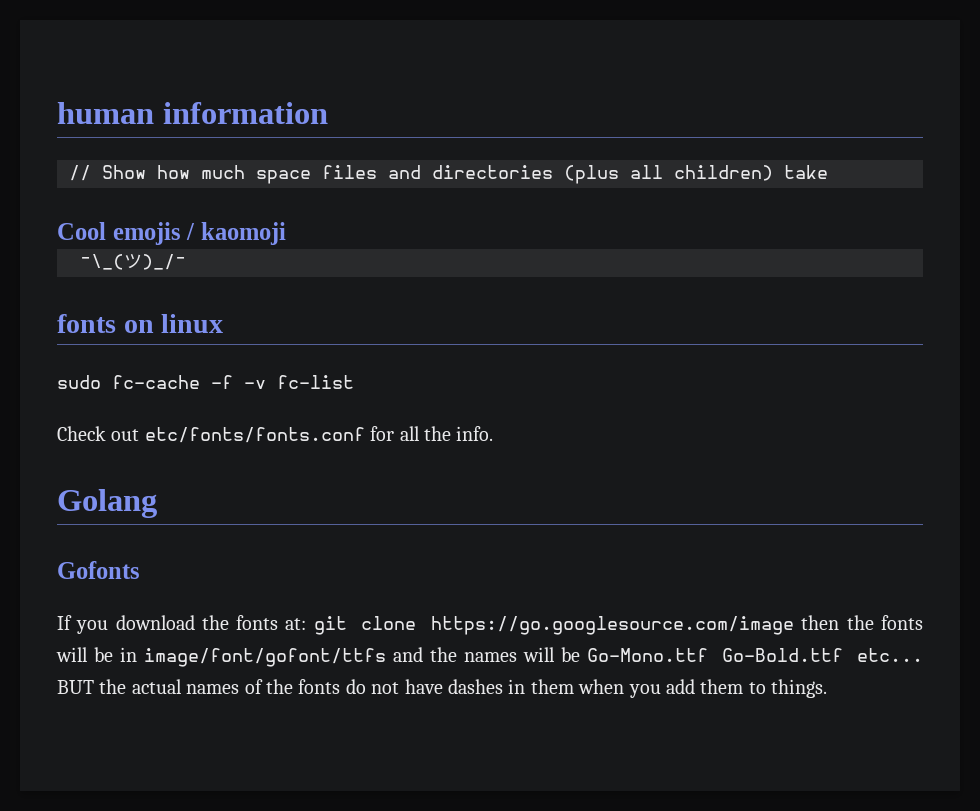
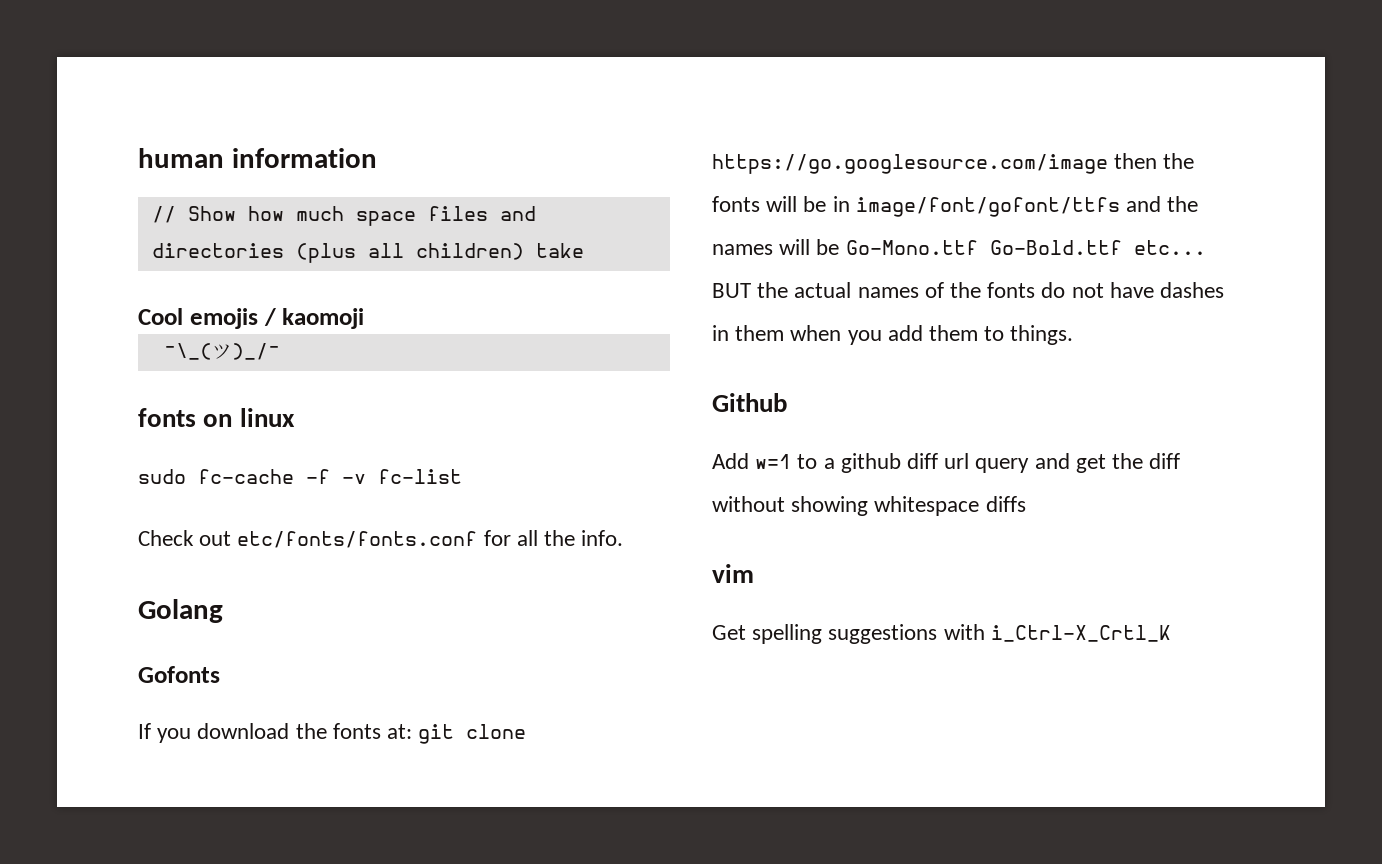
(828, 688) none -> [712,393,787,412] [712,453,1181,473] [712,496,1026,516] [712,564,754,583] [712,624,1171,644] // Github // Add w=1 to a github diff url query and get the diff without showing whitespace diffs // vim // Get spelling suggestions with i_Ctrl-X_Crtl_K

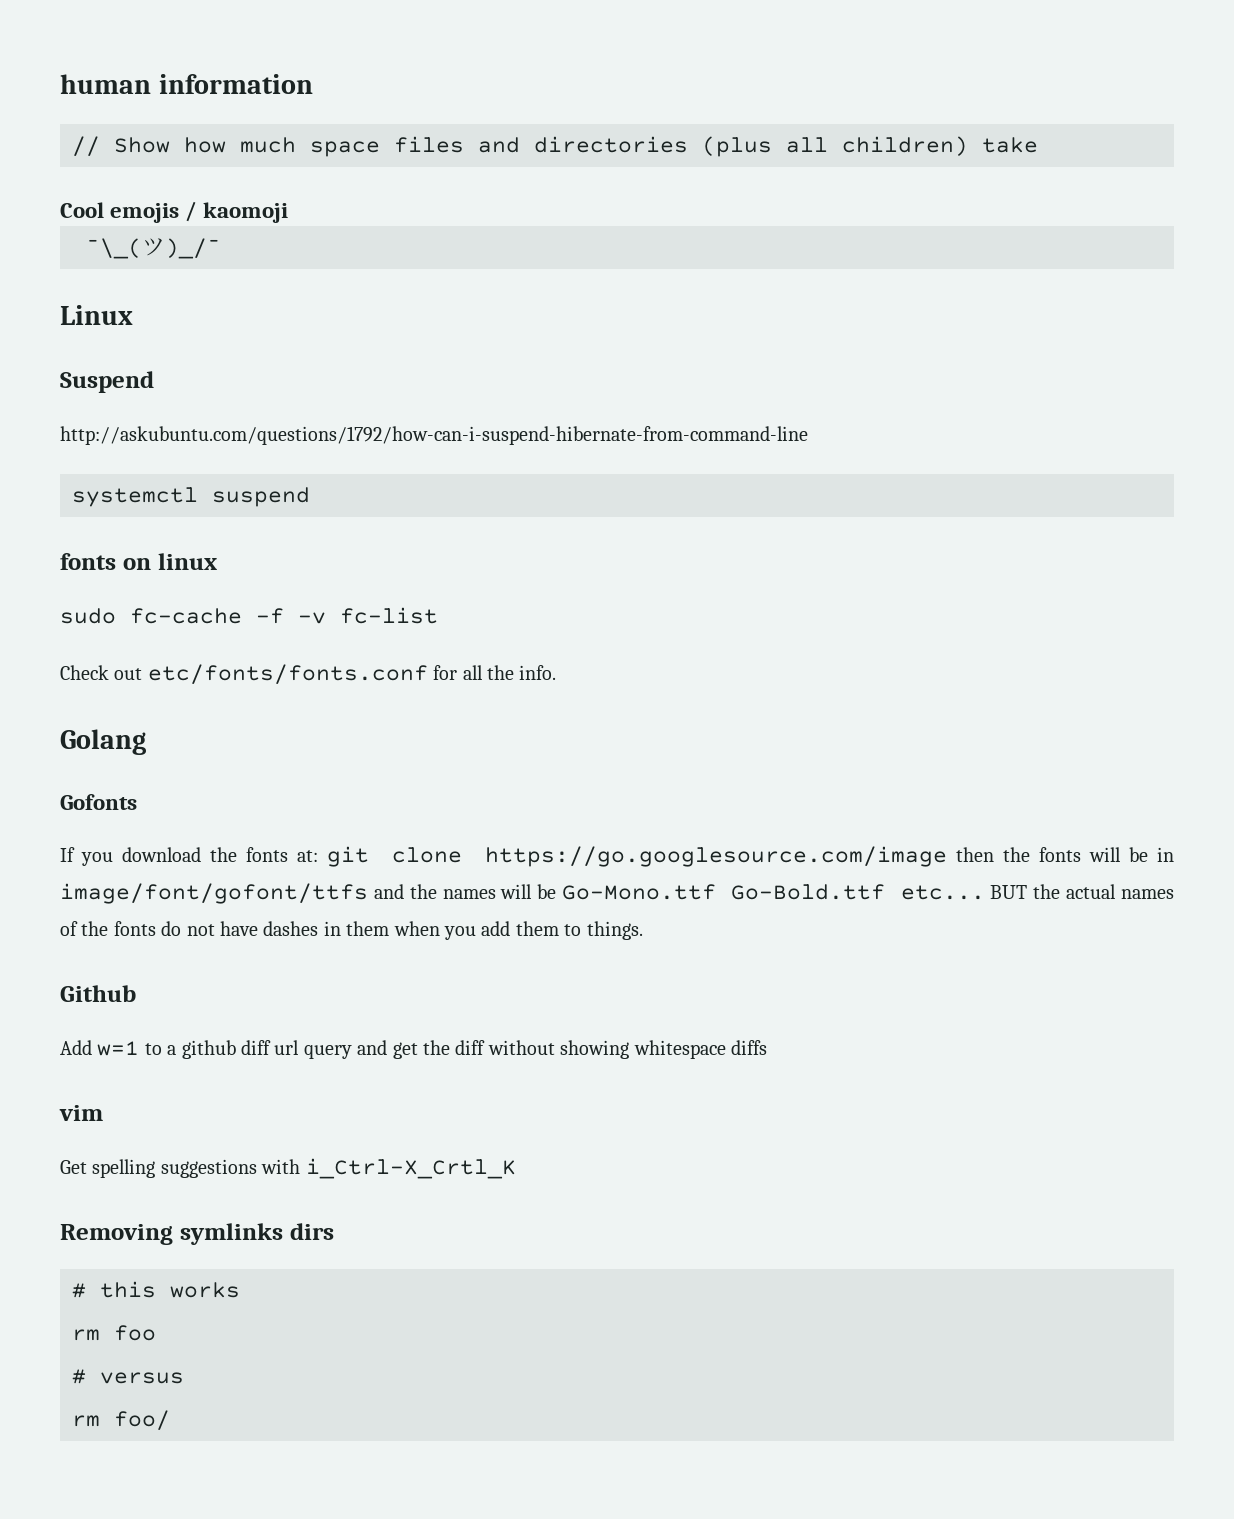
(280, 351) none -> [60,305,133,325] [60,371,154,393] [60,426,808,445] [72,487,310,507] // Linux // Suspend // http://askubuntu.com/questions/1792/how-can-i-suspend-hibernate-from-command-line // systemctl suspend
(1171, 633) none -> [60,1223,334,1245] [72,1281,240,1298] [72,1325,156,1341] [72,1369,184,1384] [72,1410,170,1430] // Removing symlinks dirs // # this works // rm foo // # versus // rm foo/

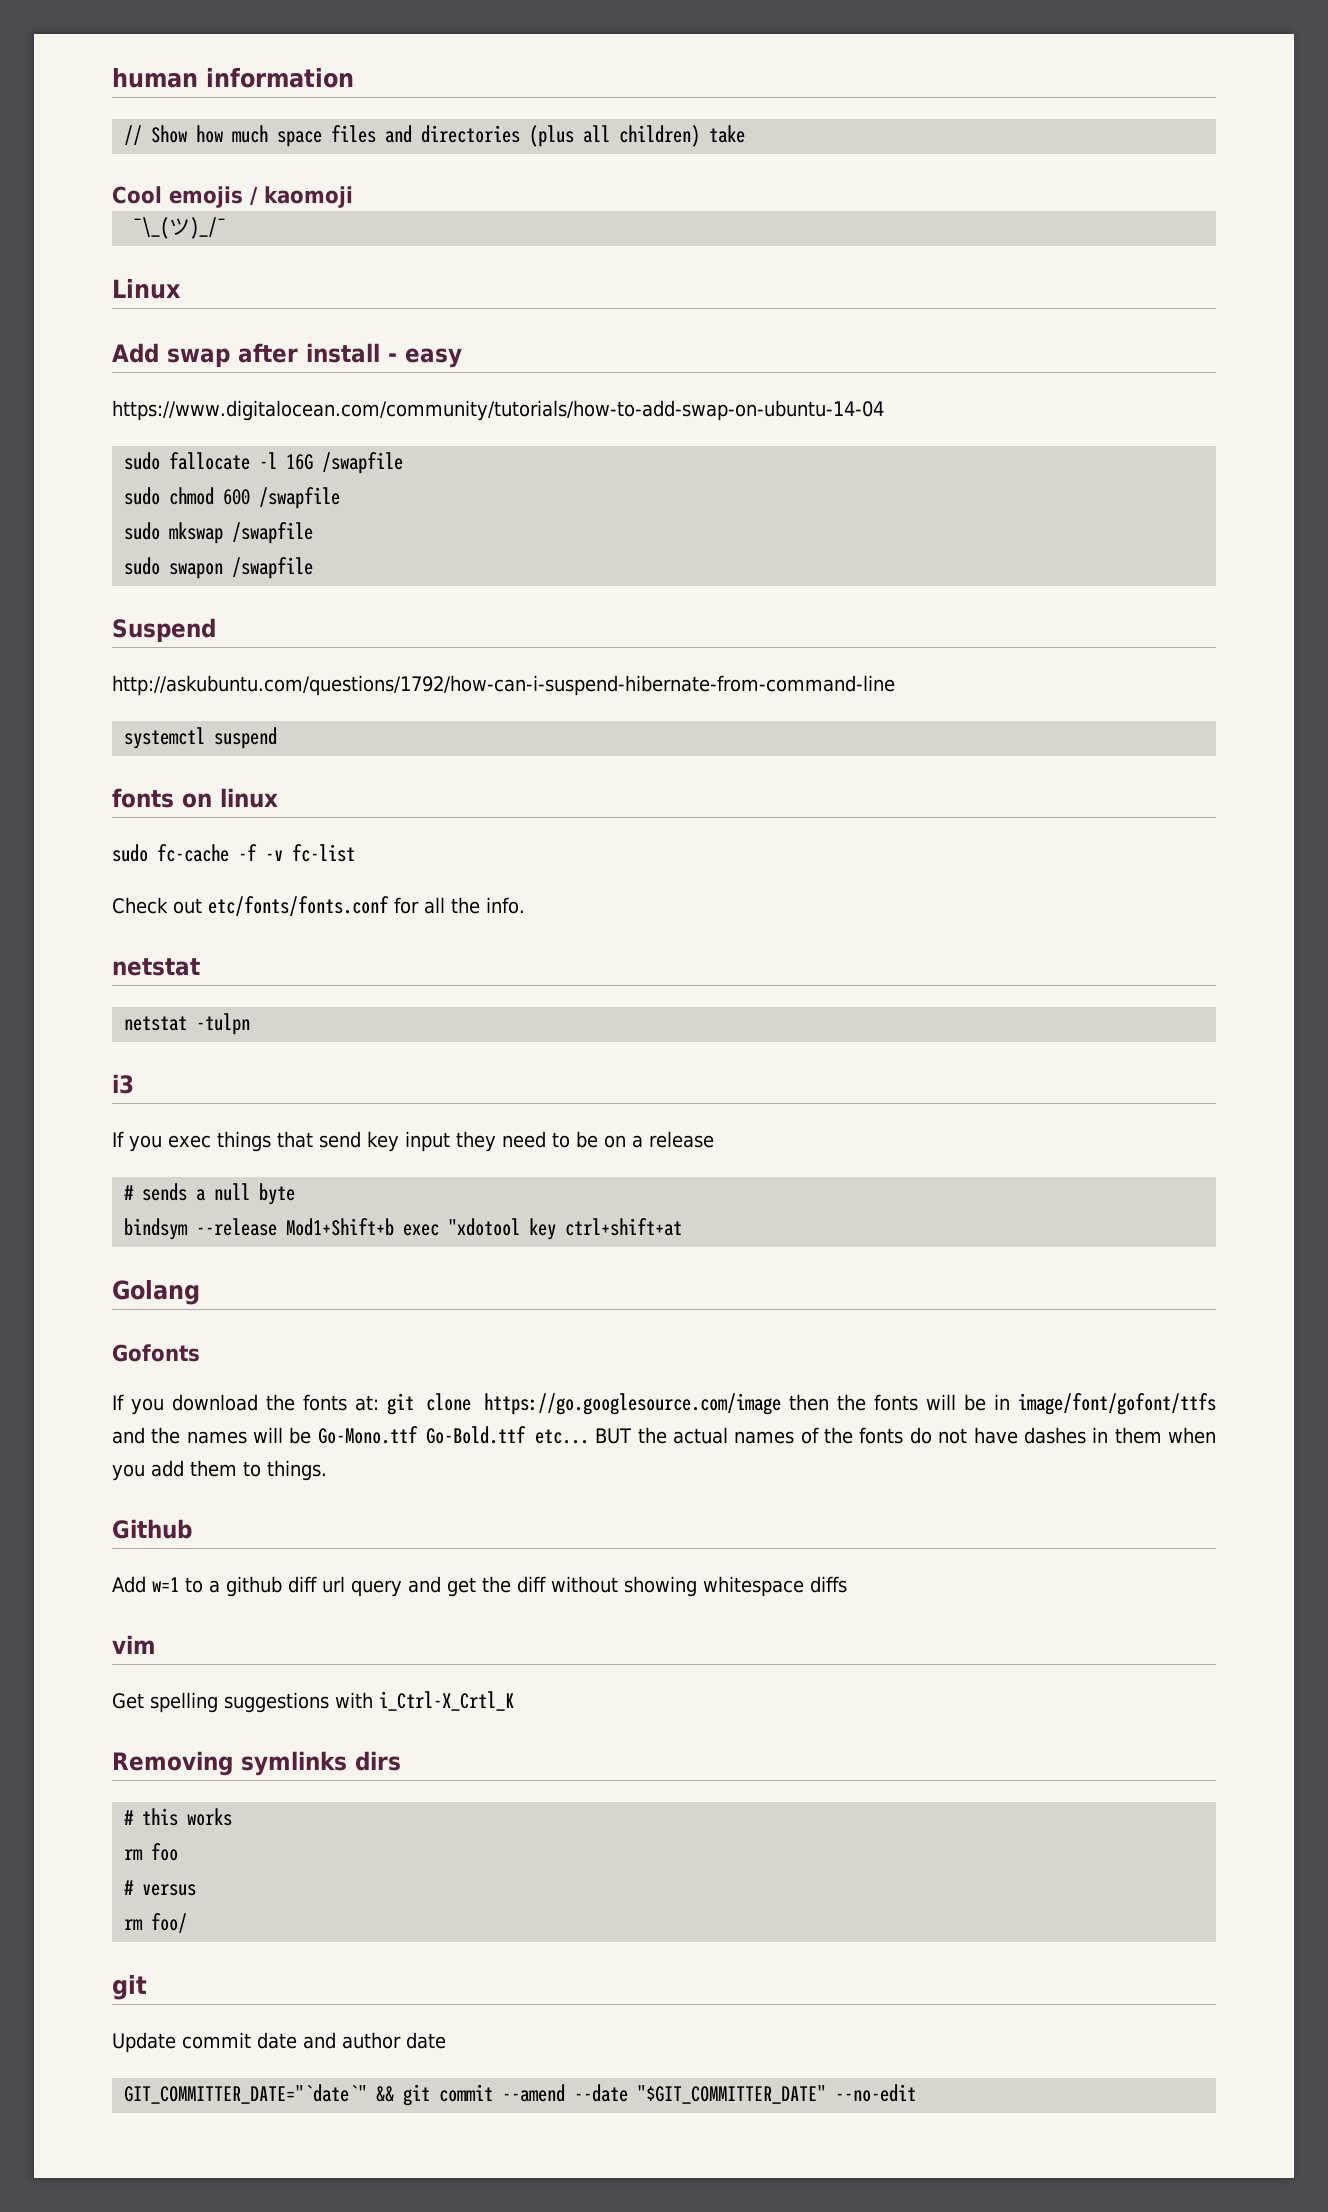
(133, 315) none -> [112,343,462,368] [112,400,884,421] [124,452,403,474] [124,487,340,509] [124,522,313,544] [124,557,313,579] // Add swap after install - easy // https://www.digitalocean.com/community/tutorials/how-to-add-swap-on-ubuntu-14-04 // sudo fallocate -l 16G /swapfile // sudo chmod 600 /swapfile // sudo mkswap /swapfile // sudo swapon /swapfile
(557, 672) none -> [112,958,200,976] [124,1013,250,1035] [112,1074,134,1094] [112,1131,714,1152] [124,1183,295,1205] [124,1218,682,1240] // netstat // netstat -tulpn // i3 // If you exec things that send key input they need to be on a release // # sends a null byte // bindsym --release Mod1+Shift+b exec "xdotool key ctrl+shift+at
(170, 1420) none -> [112,1975,147,2000] [112,2032,446,2053] [124,2084,916,2106] // git // Update commit date and author date // GIT_COMMITTER_DATE="`date`" && git commit --amend --date "$GIT_COMMITTER_DATE" --no-edit

